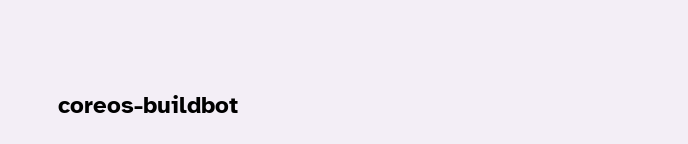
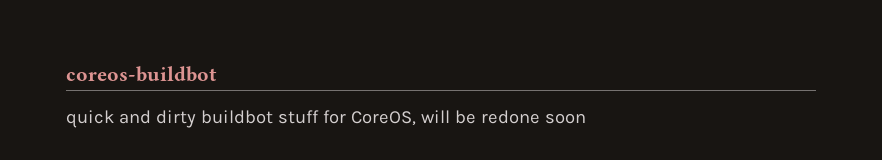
(238, 104) none -> [66,110,586,128] // quick and dirty buildbot stuff for CoreOS, will be redone soon

